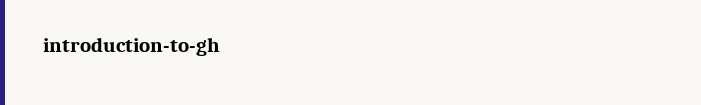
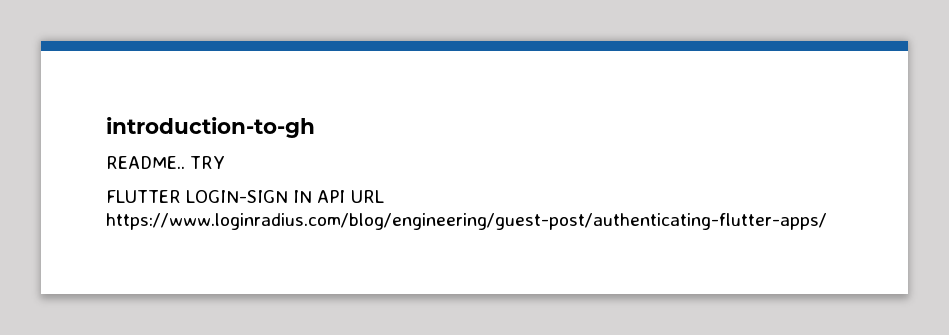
(220, 46) none -> [106,156,226,169] [106,190,384,203] [106,213,827,230] // README.. TRY // FLUTTER LOGIN-SIGN IN API URL https://www.loginradius.com/blog/engineering/guest-post/authenticating-flutter-apps/

